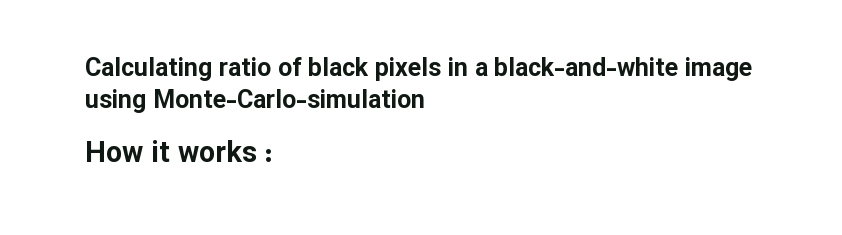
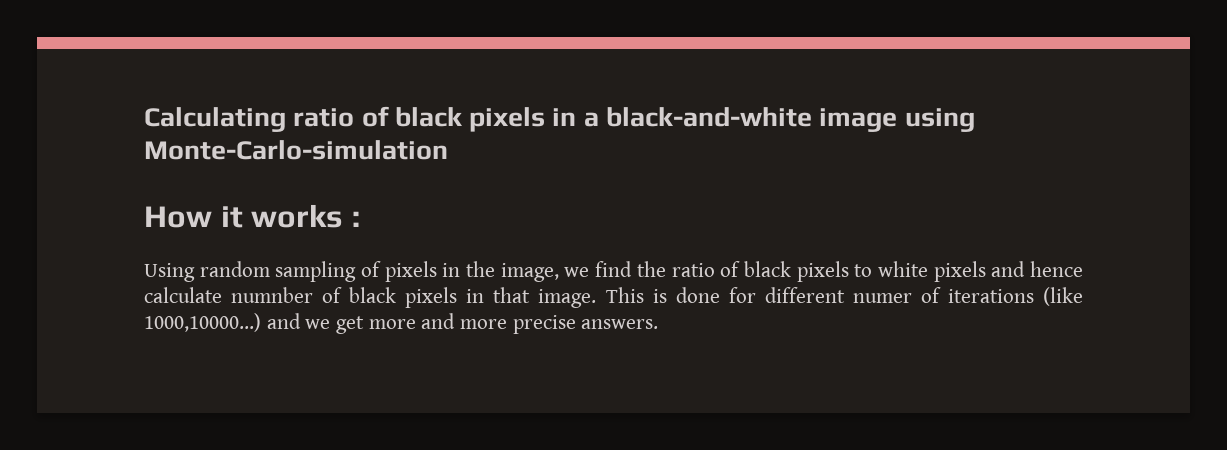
(274, 155) none -> [144,261,1084,282] [144,287,1083,308] [144,313,659,334] // Using random sampling of pixels in the image, we find the ratio of black pixels to white pixels and hence calculate numnber of black pixels in that image. This is done for different numer of iterations (like 1000,10000...) and we get more and more precise answers.

